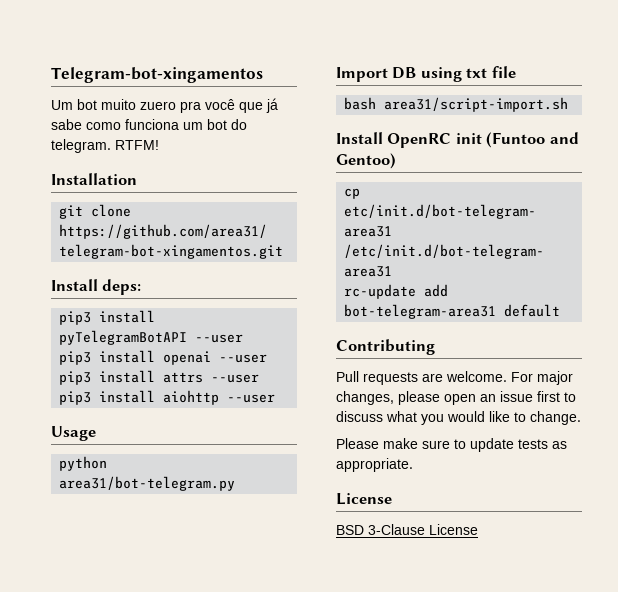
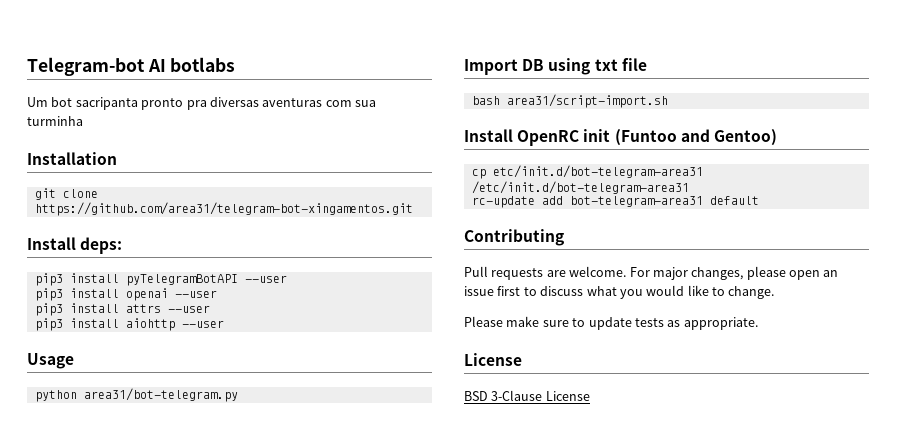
[51,67,263,83] Telegram-bot-xingamentos -> [27,57,236,76] Telegram-bot AI botlabs
[101,98,278,113] [51,119,247,130] [51,139,159,153] muito zuero pra você que já sabe como funciona um bot do telegram. RTFM! -> [75,97,376,110] [27,116,83,126] sacripanta pronto pra diversas aventuras com sua turminha

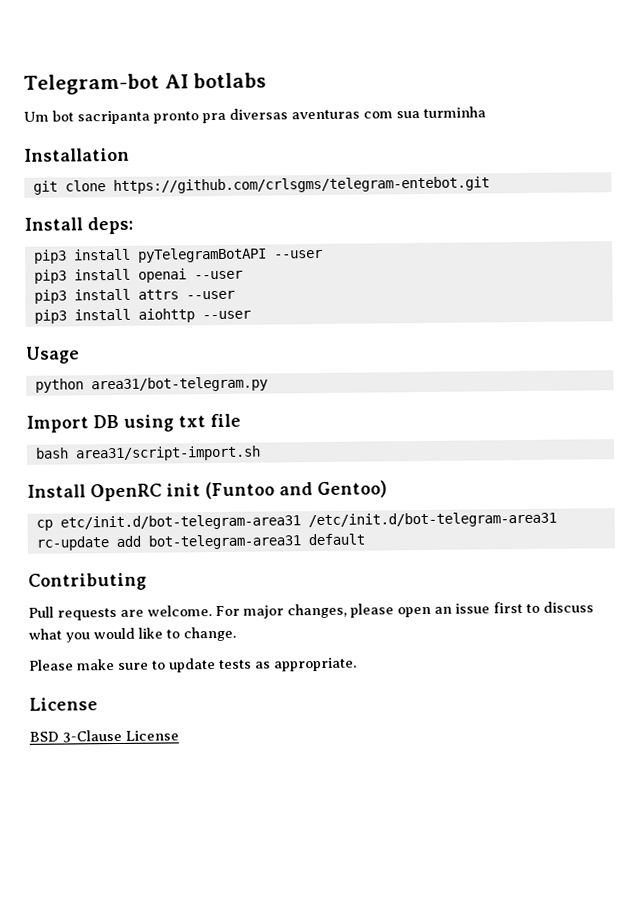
[34,202,413,216] https://github.com/area31/telegram-bot-xingamentos.git -> [112,176,490,195] https://github.com/crlsgms/telegram-entebot.git

